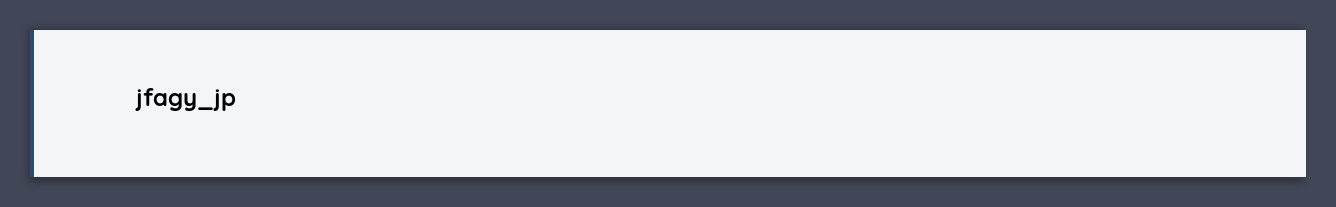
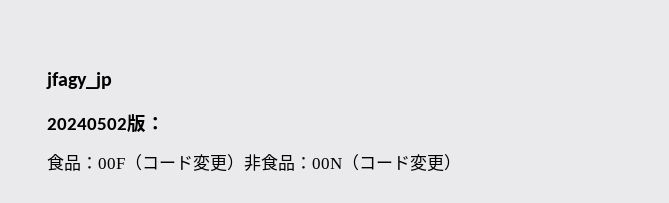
(236, 99) none -> [47,114,165,133] [47,154,461,172] // 20240502版： // 食品：00F（コード変更）非食品：00N（コード変更）

